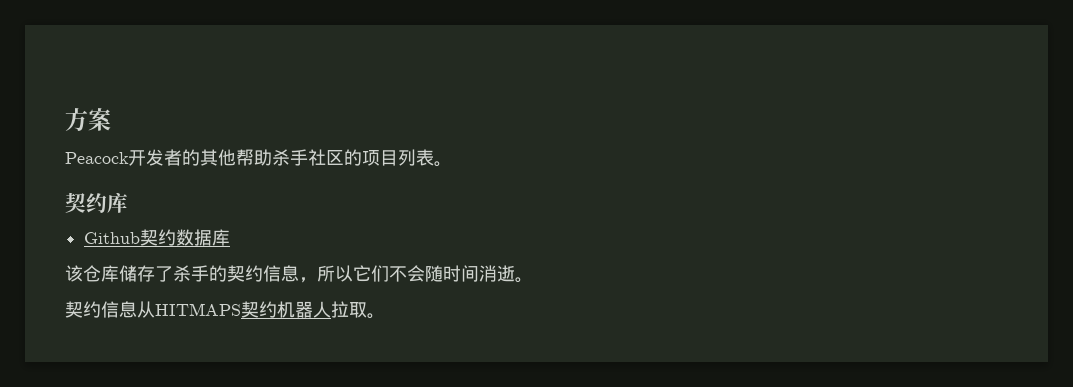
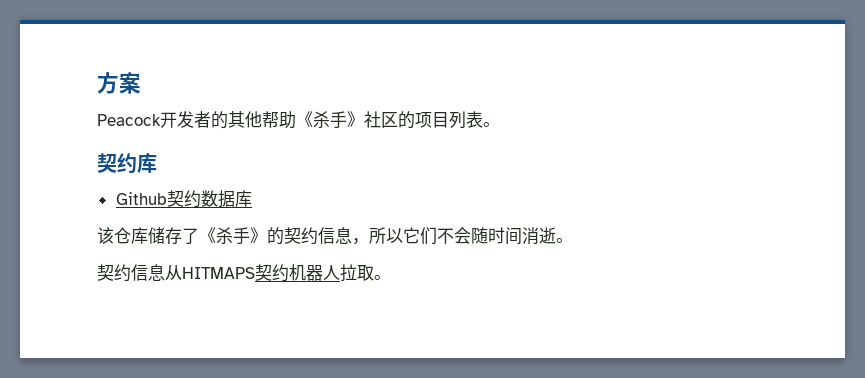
[272,149,308,166] 杀手 -> [296,111,364,129] 《杀手》
[173,265,209,282] 杀手 -> [199,227,267,245] 《杀手》

